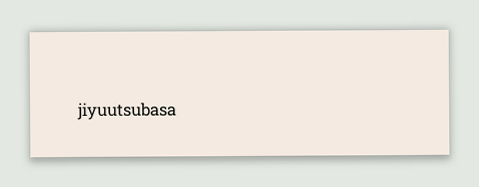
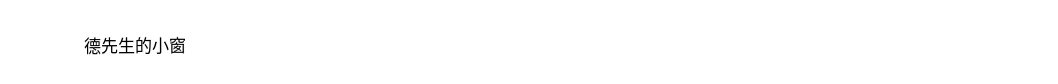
[77,102,177,120] jiyuutsubasa -> [83,36,187,55] 德先生的小窗

